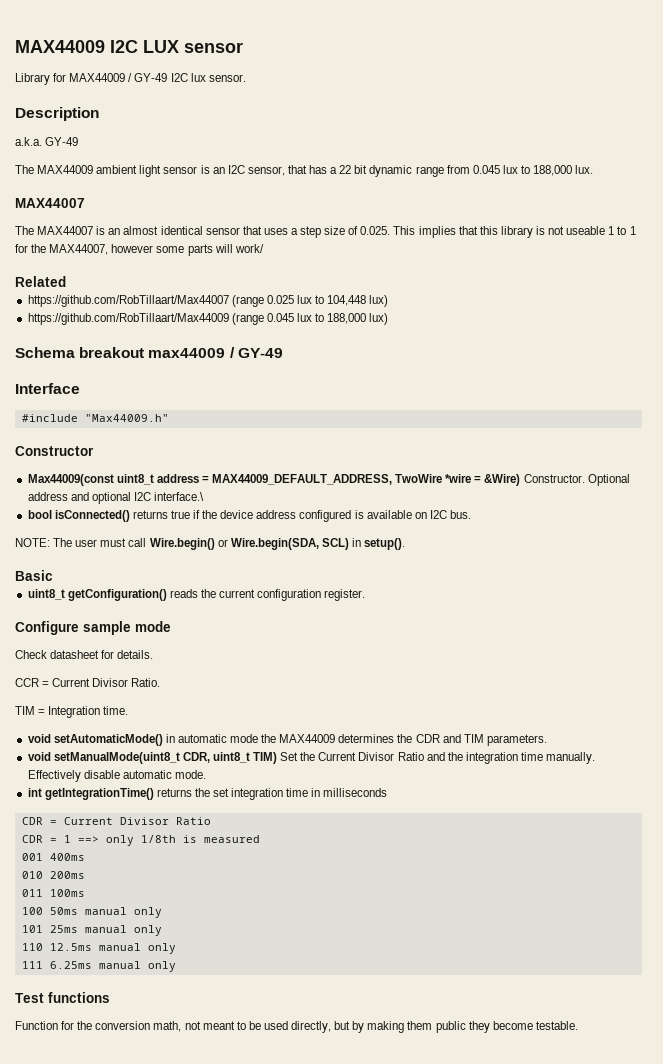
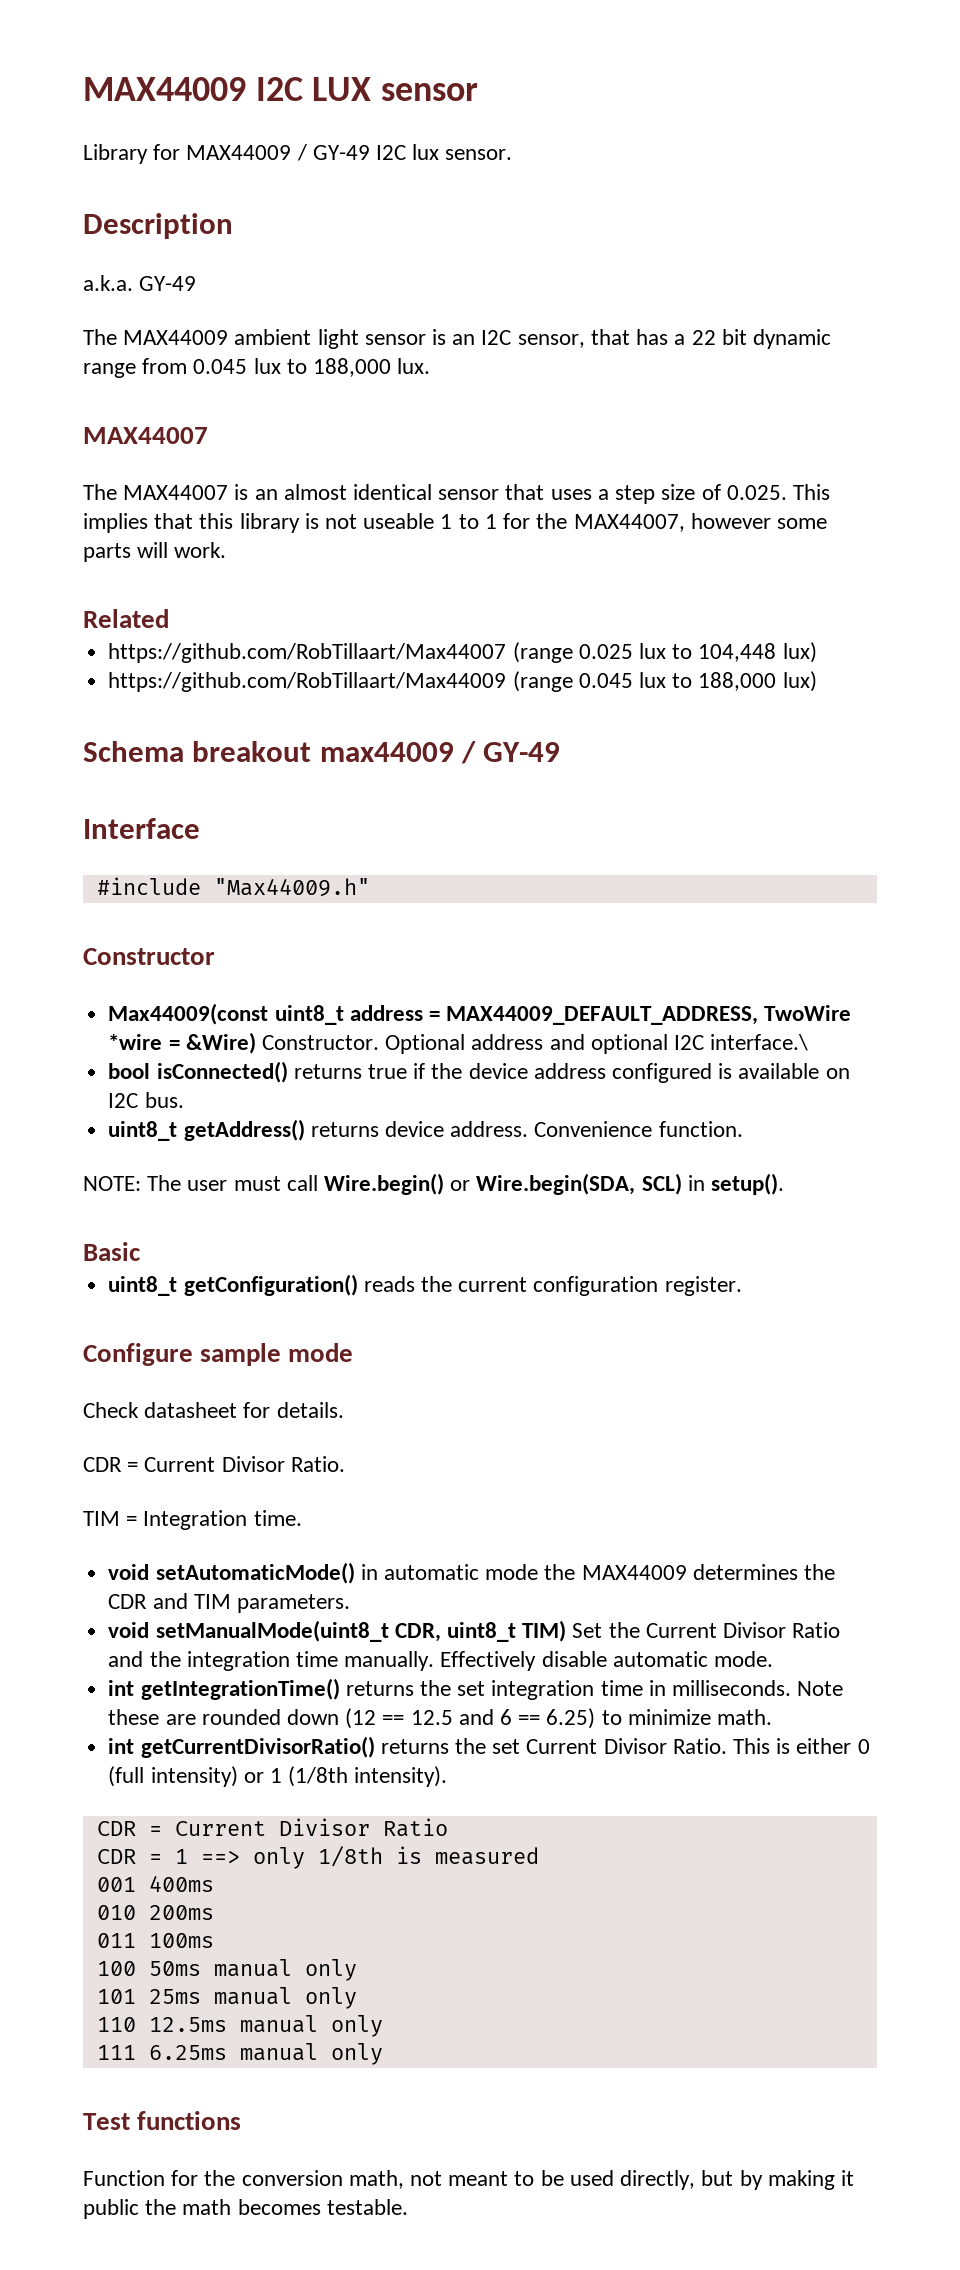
[234,244,264,253] work/ -> [174,542,227,558] work.
(472, 514) none -> [108,1119,743,1141] // uint8_t getAddress() returns device address. Convenience function.
[15,678,39,687] CCR -> [83,1457,122,1472] CDR
[323,788,388,797] milliseconds -> [671,1680,844,1696] [108,1708,773,1729] [108,1736,870,1758] [108,1766,448,1787] milliseconds. Note these are rounded down (12 == 12.5 and 6 == 6.25) to minimize math. // int getCurrentDivisorRatio() returns the set Current Divisor Ratio. This is either 0 (full intensity) or 1 (1/8th intensity).
[407,1021,533,1033] them public they become -> [840,2170,854,2186] [83,2199,321,2219] it public the math becomes

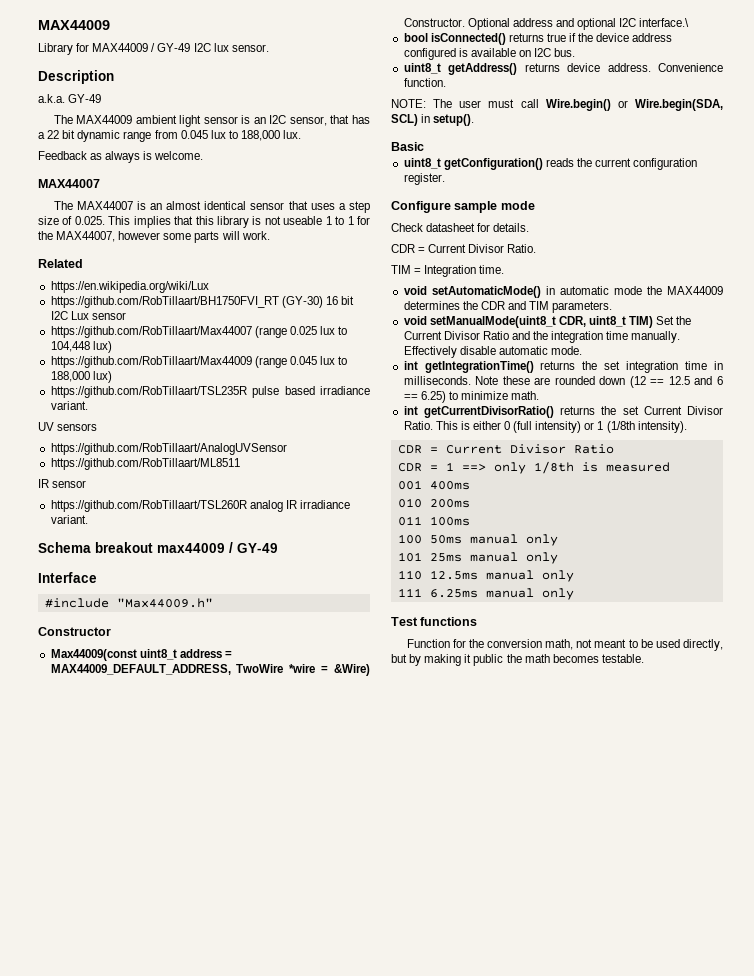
[83,77,479,101] MAX44009 I2C LUX sensor -> [38,20,110,30] MAX44009
(431, 366) none -> [38,151,204,163] // Feedback as always is welcome.
(169, 618) none -> [50,281,209,293] [50,296,354,308] [50,311,126,320] // https://en.wikipedia.org/wiki/Lux // https://github.com/RobTillaart/BH1750FVI_RT (GY-30) 16 bit I2C Lux sensor
(817, 681) none -> [50,386,371,398] [50,401,88,410] [38,422,98,431] [50,443,287,455] [50,458,240,470] [38,479,87,488] [50,500,350,512] [50,515,88,524] // https://github.com/RobTillaart/TSL235R pulse based irradiance variant. // UV sensors // https://github.com/RobTillaart/AnalogUVSensor // https://github.com/RobTillaart/ML8511 // IR sensor // https://github.com/RobTillaart/TSL260R analog IR irradiance variant.

